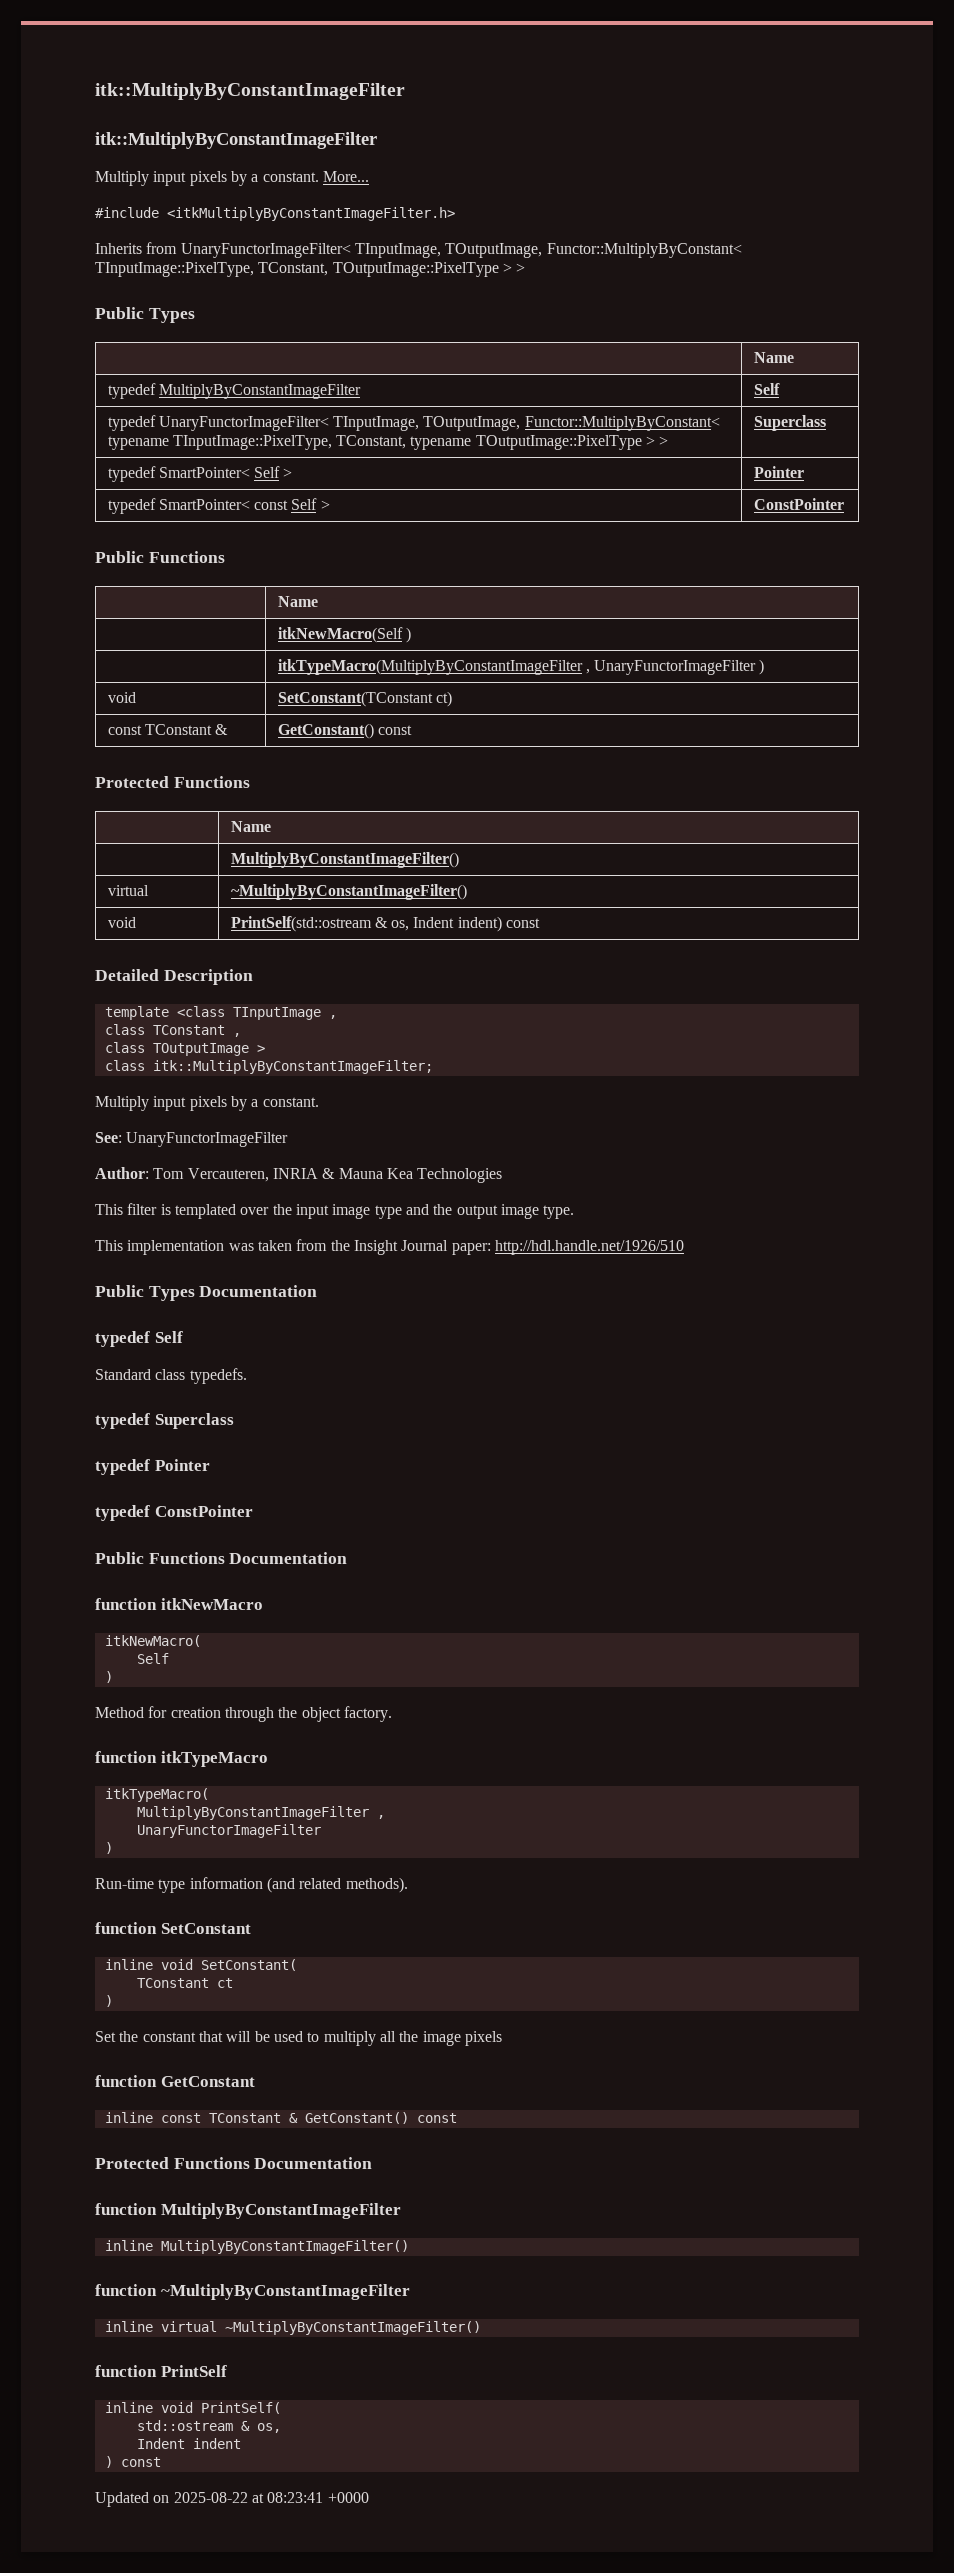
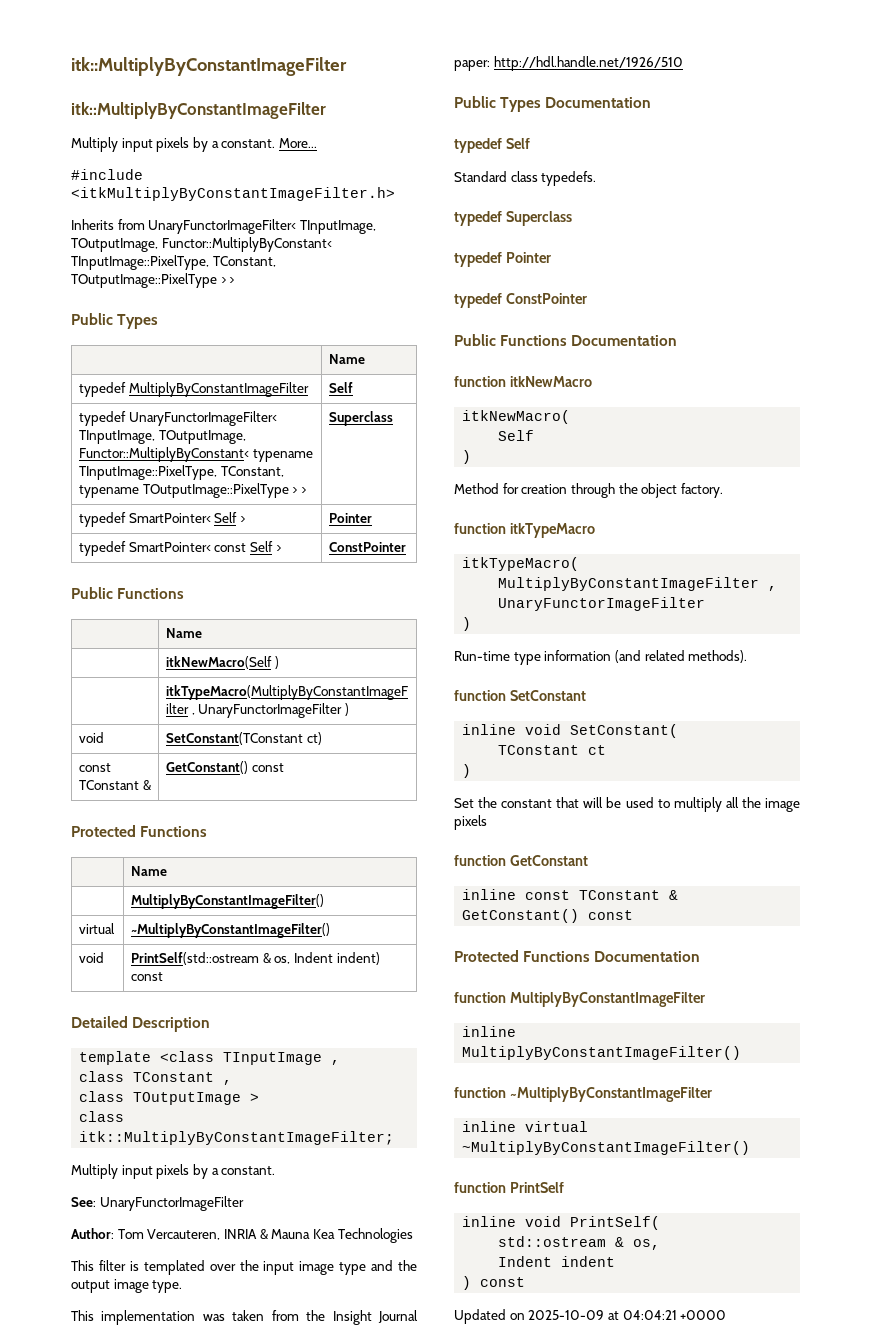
[173,2492,324,2503] 2025-08-22 at 08:23:41 -> [528,1310,677,1320] 2025-10-09 at 04:04:21

